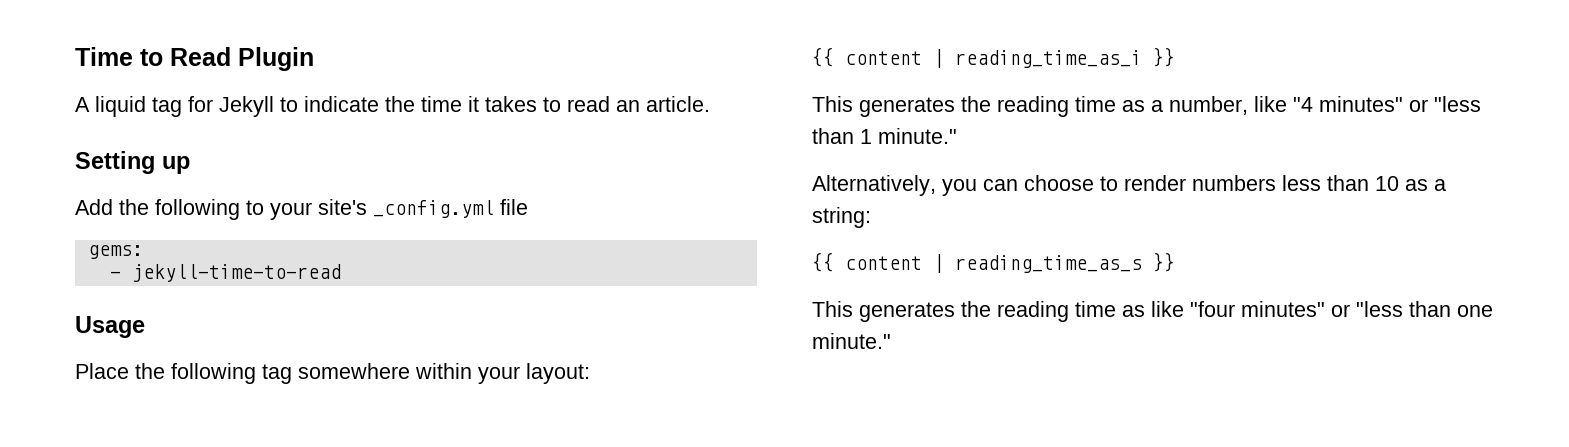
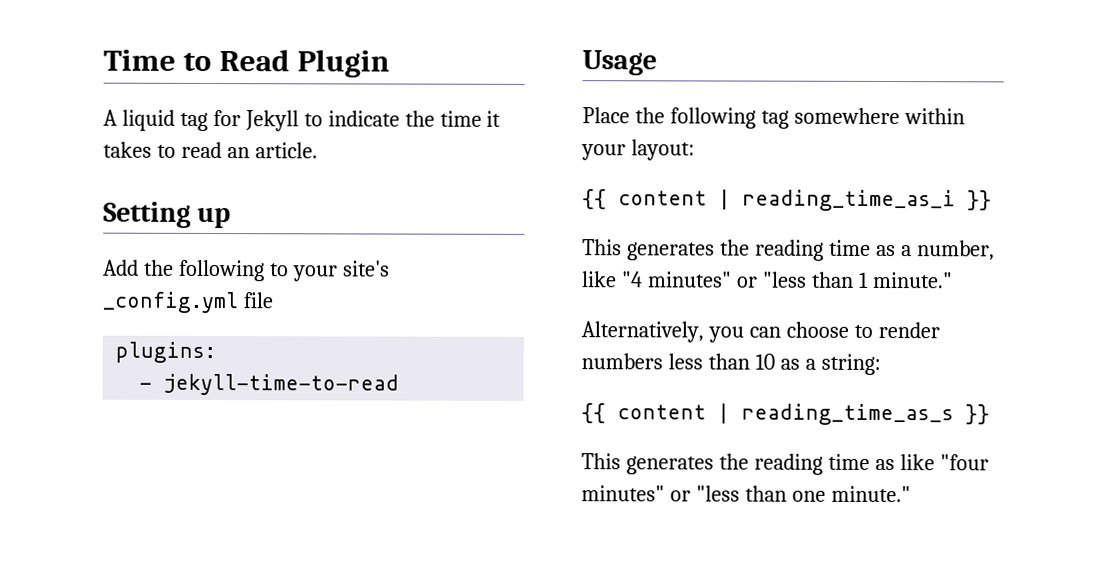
[87,245,143,259] gems: -> [115,341,217,364] plugins:

